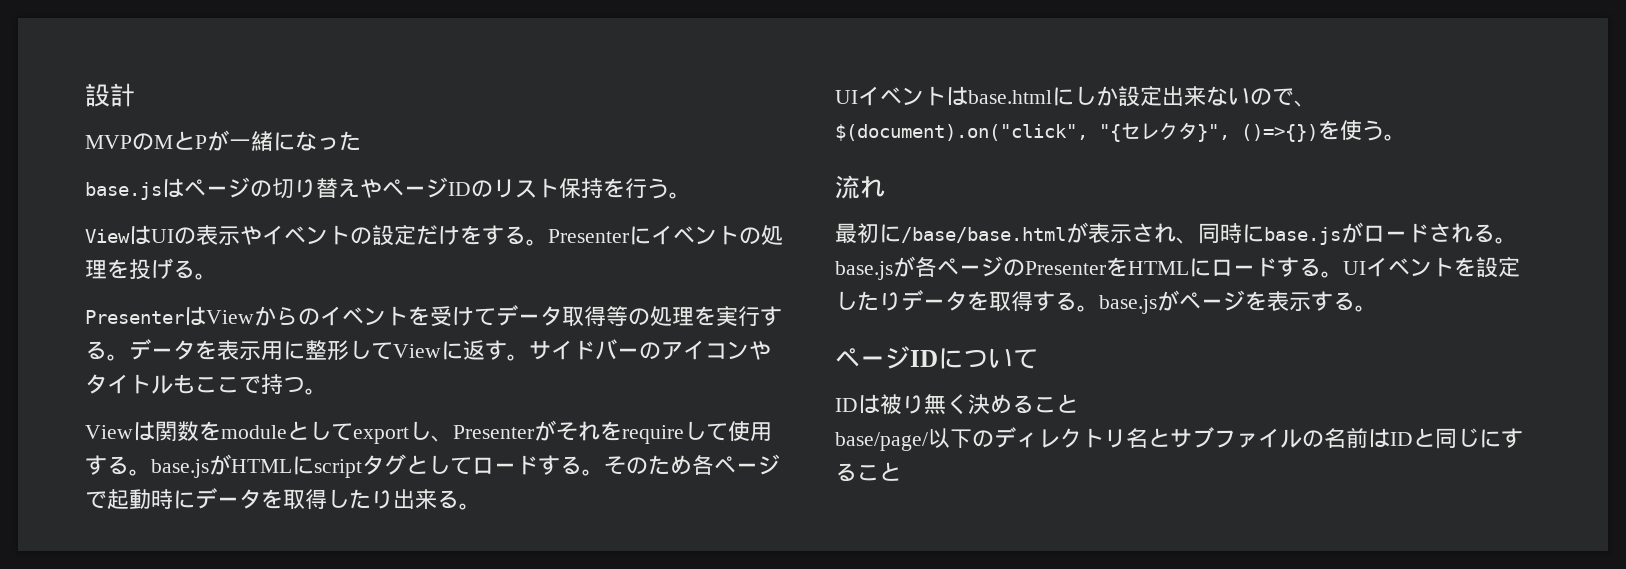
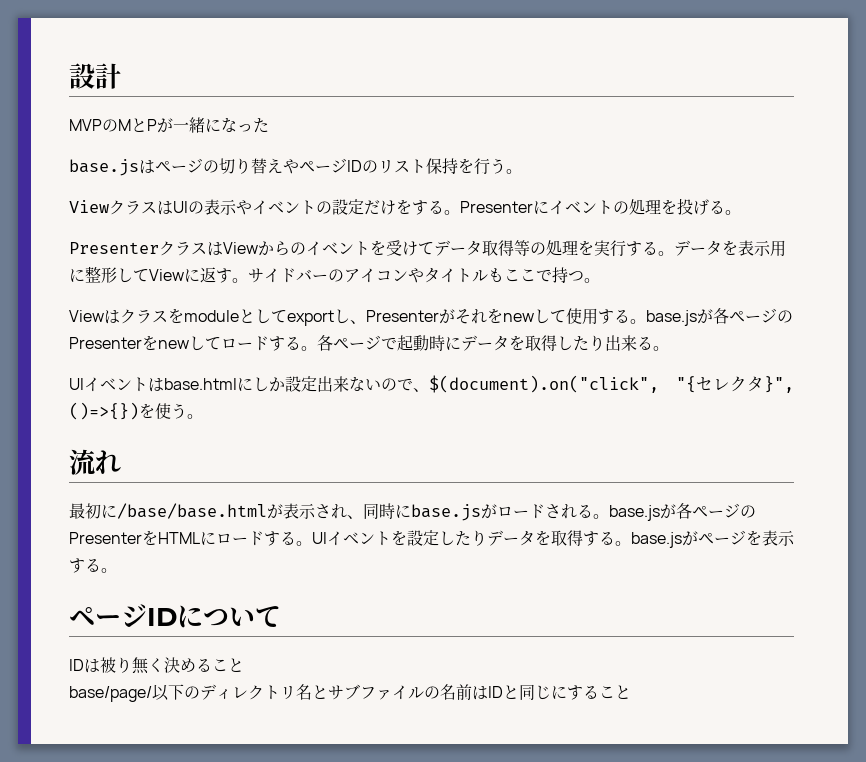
(130, 236) none -> [109,200,157,215] クラス
(184, 317) none -> [159,241,207,256] クラス
[155,421,199,442] 関数 -> [120,309,168,324] クラス
[622,425,684,444] require -> [503,313,534,322] new
[231,454,428,478] HTMLにscriptタグと -> [713,308,793,324] [69,335,189,351] 各ページのPresenterをnew
[604,455,692,475] そのため -> (317, 348) none

